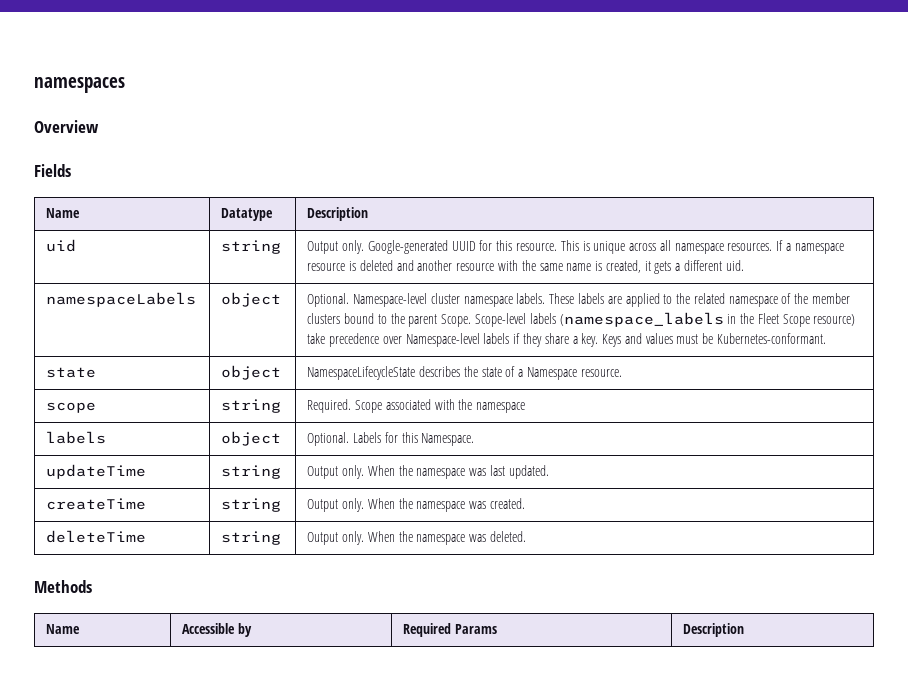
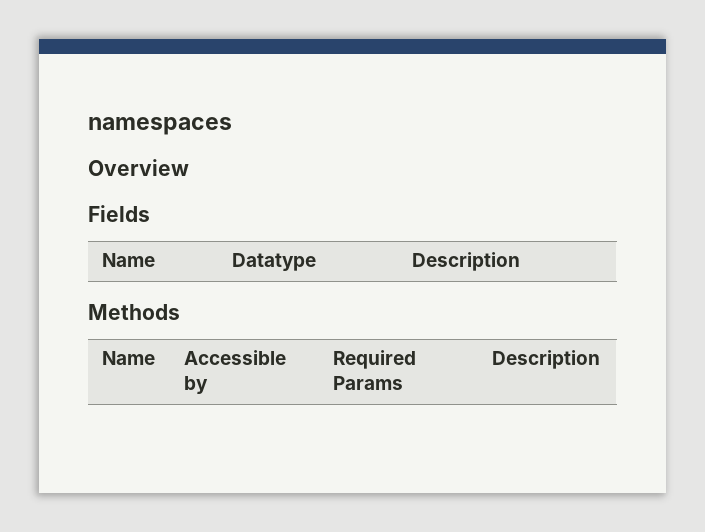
[46,239,77,252] [221,240,282,254] [307,240,844,254] [307,260,744,274] [46,292,197,307] [221,292,282,307] [307,293,851,307] [307,312,856,327] [307,333,827,347] [46,367,97,378] [221,365,282,380] [307,366,622,380] [46,402,97,413] [221,399,282,413] [307,399,526,413] [46,431,107,444] [221,431,282,446] [307,432,475,446] [46,464,147,479] [221,465,282,479] [307,465,549,479] [46,498,147,510] [221,498,282,512] [307,498,526,512] [46,530,147,543] [221,531,282,545] [307,531,527,545] // uid | string | Output only. Google-generated UUID for this resource. This is unique across all namespace resources. If a namespace resource is deleted and another resource with the same name is created, it gets a different uid. // namespaceLabels | object | Optional. Namespace-level cluster namespace labels. These labels are applied to the related namespace of the member clusters bound to the parent Scope. Scope-level labels (namespace_labels in the Fleet Scope resource) take precedence over Namespace-level labels if they share a key. Keys and values must be Kubernetes-conformant. // state | object | NamespaceLifecycleState describes the state of a Namespace resource. // scope | string | Required. Scope associated with the namespace // labels | object | Optional. Labels for this Namespace. // updateTime | string | Output only. When the namespace was last updated. // createTime | string | Output only. When the namespace was created. // deleteTime | string | Output only. When the namespace was deleted. -> (521, 261) none

